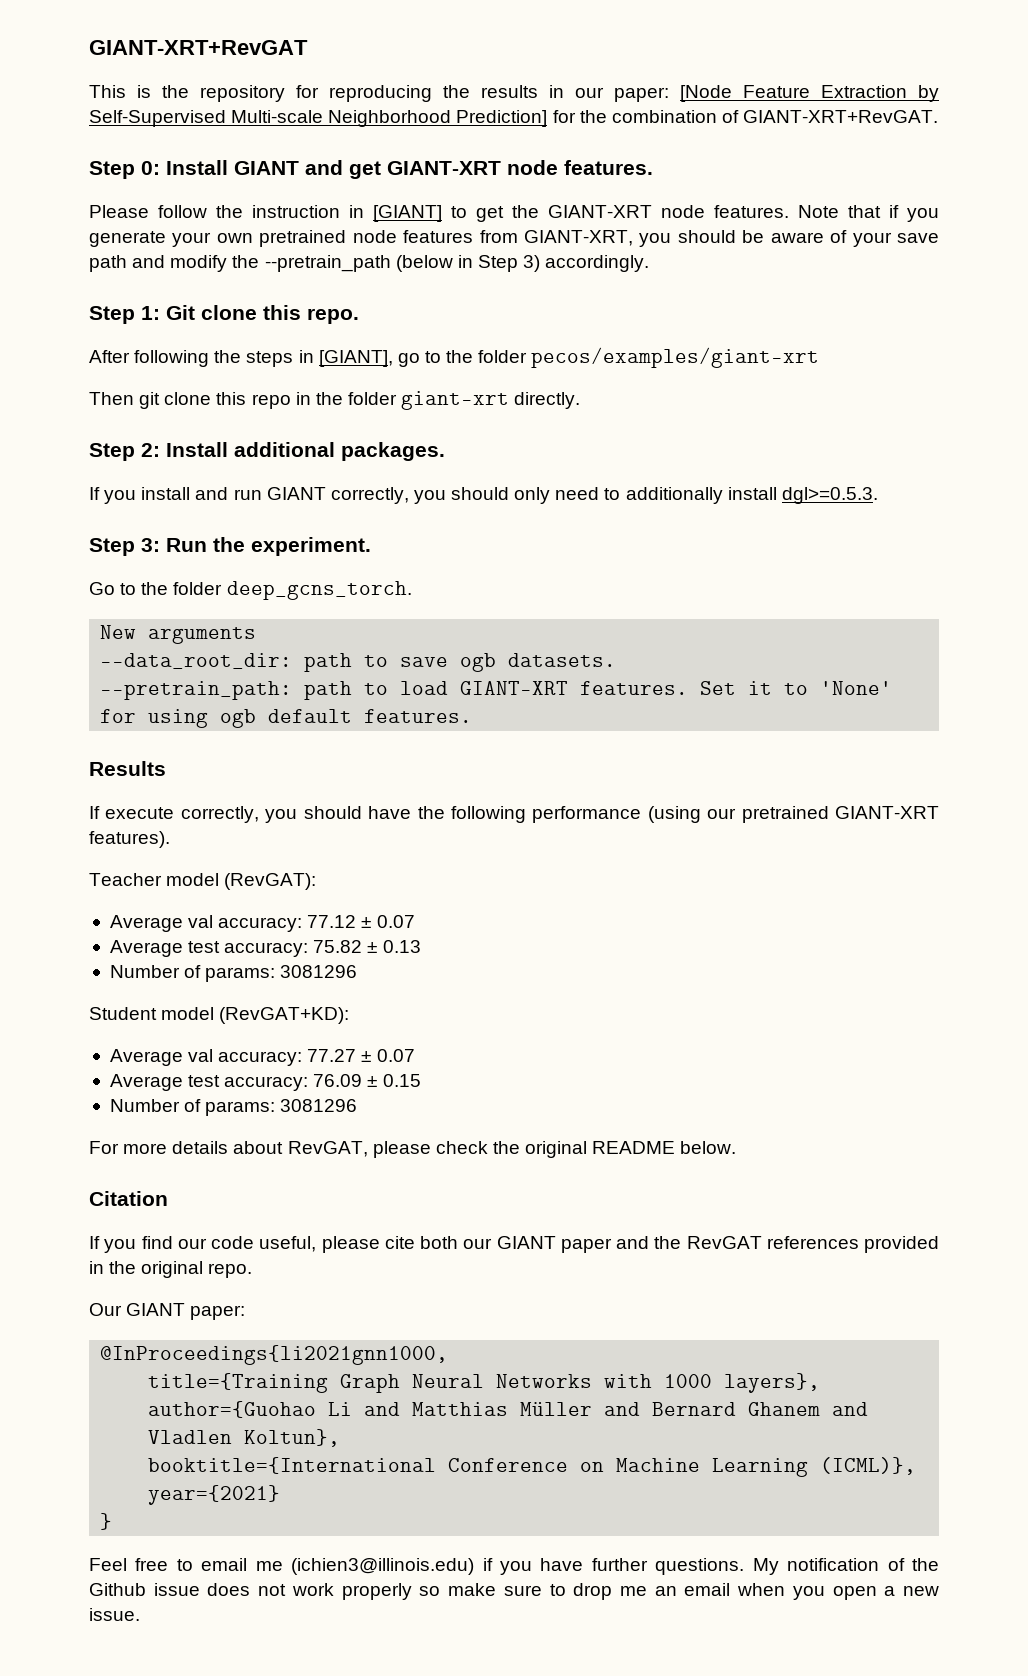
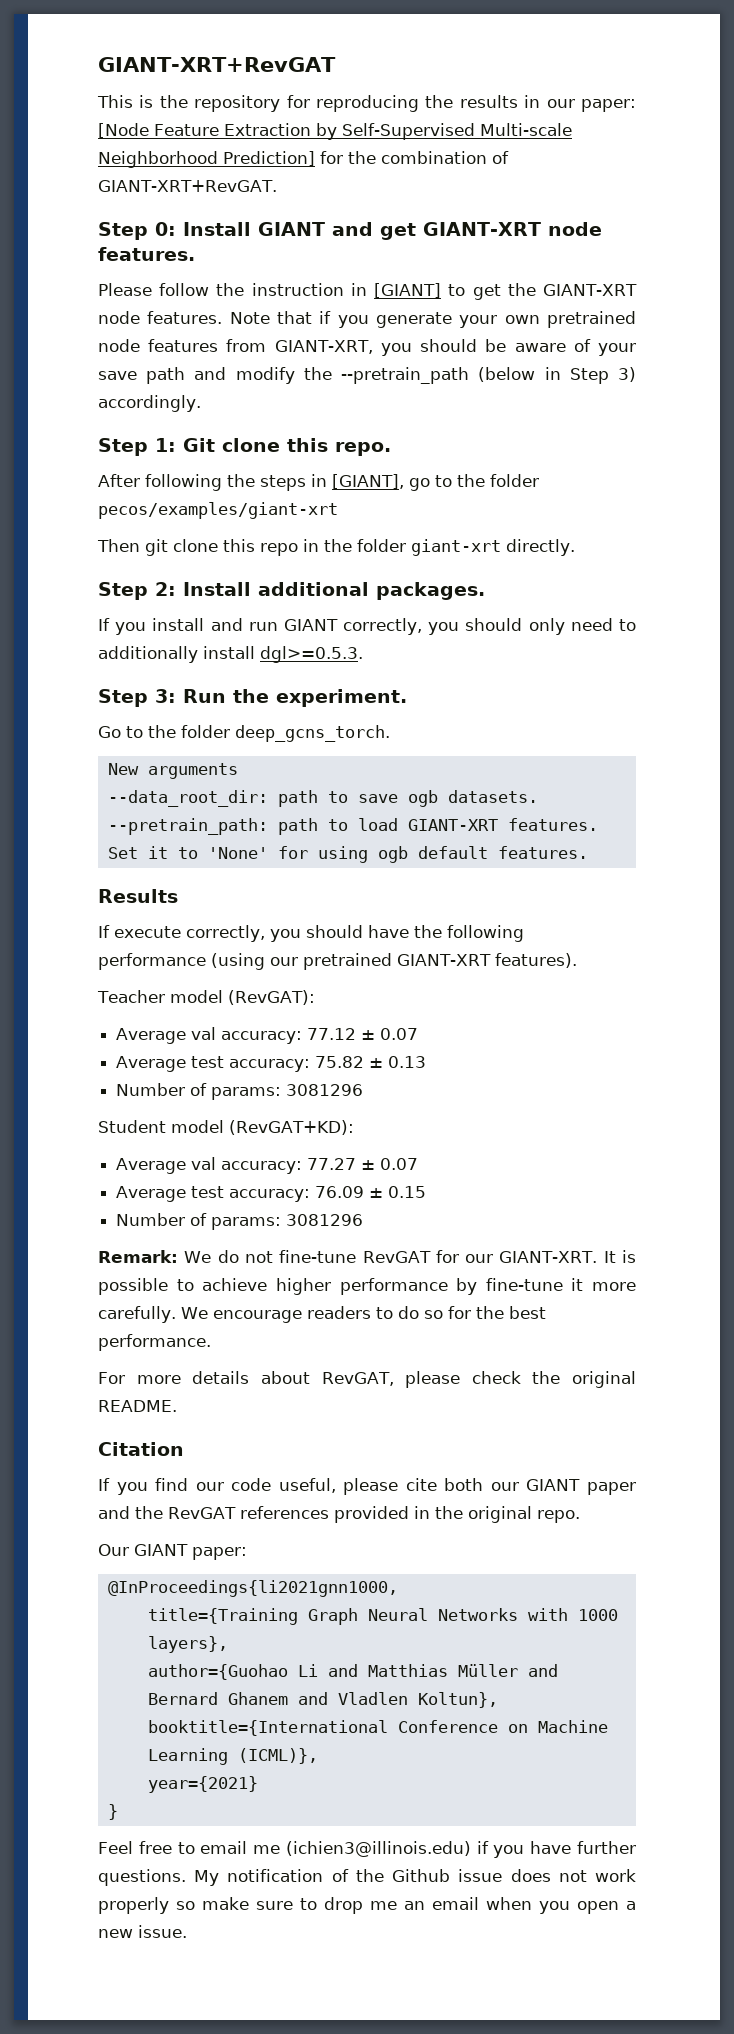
(358, 1105) none -> [98,1250,636,1263] [98,1278,636,1295] [98,1306,546,1323] [98,1334,211,1351] // Remark: We do not fine-tune RevGAT for our GIANT-XRT. It is possible to achieve higher performance by fine-tune it more carefully. We encourage readers to do so for the best performance.
[592,1141,737,1154] README below. -> [98,1400,177,1412] README.

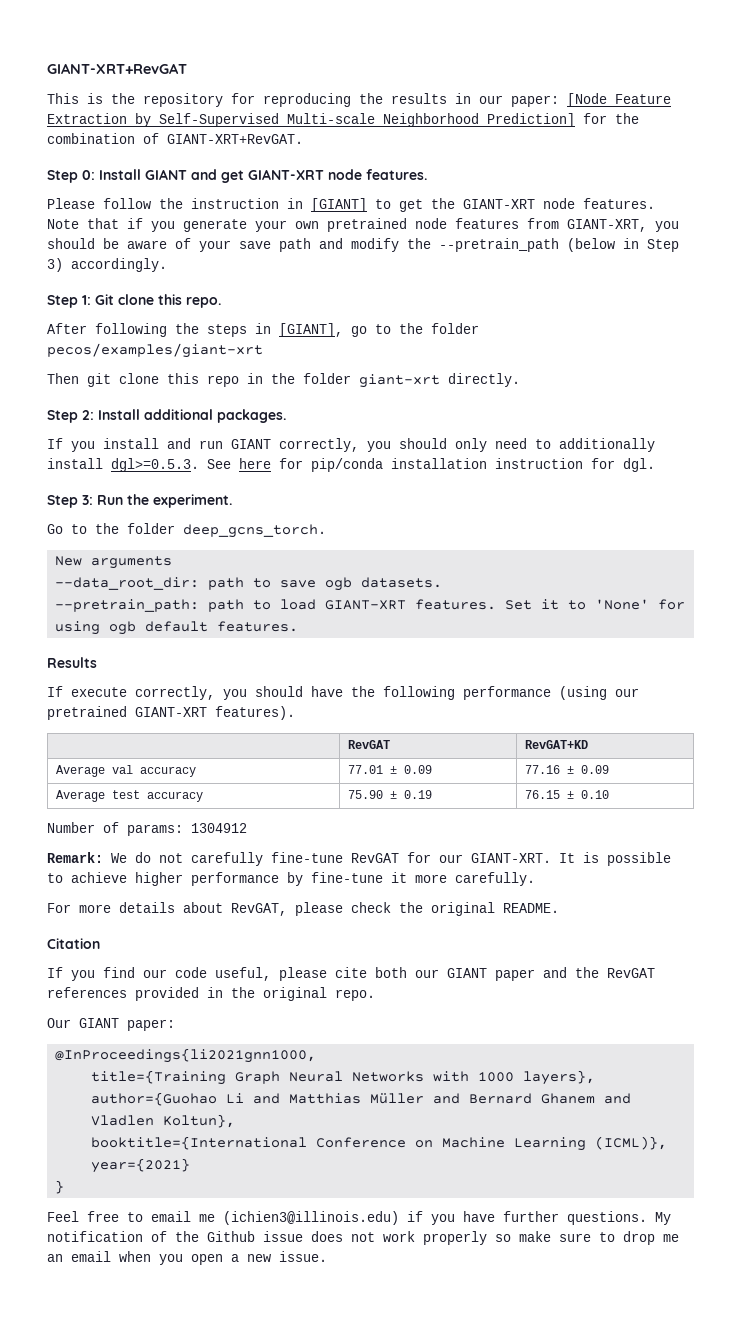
(363, 654) none -> [207,458,655,472] See here for pip/conda installation instruction for dgl.
[97,990,315,1005] [116,1027,419,1044] [116,1056,427,1072] [116,1083,364,1100] [98,1120,354,1135] [116,1157,419,1174] [116,1186,427,1202] [116,1213,364,1230] // Teacher model (RevGAT): // Average val accuracy: 77.12 ± 0.07 // Average test accuracy: 75.82 ± 0.13 // Number of params: 3081296 // Student model (RevGAT+KD): // Average val accuracy: 77.27 ± 0.07 // Average test accuracy: 76.09 ± 0.15 // Number of params: 3081296 -> [347,740,390,749] [524,740,588,749] [55,765,196,777] [347,765,432,774] [524,765,609,774] [55,790,203,802] [347,790,432,799] [524,790,609,799] [47,822,247,836] // | RevGAT | RevGAT+KD // Average val accuracy | 77.01 ± 0.09 | 77.16 ± 0.09 // Average test accuracy | 75.90 ± 0.19 | 76.15 ± 0.10 // Number of params: 1304912
(273, 1257) none -> [191,852,263,866] carefully
[180,1306,546,1323] [98,1334,211,1351] We encourage readers to do so for the best performance. -> (535, 879) none

